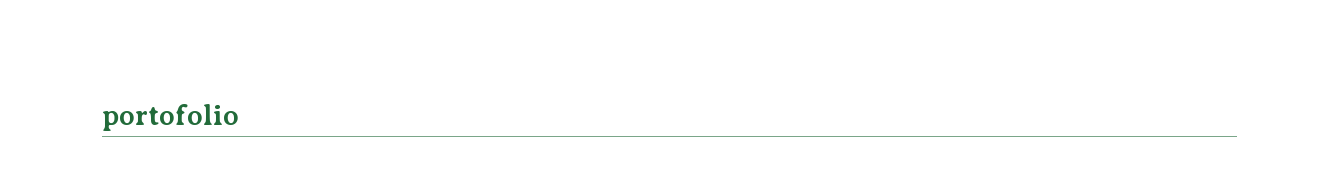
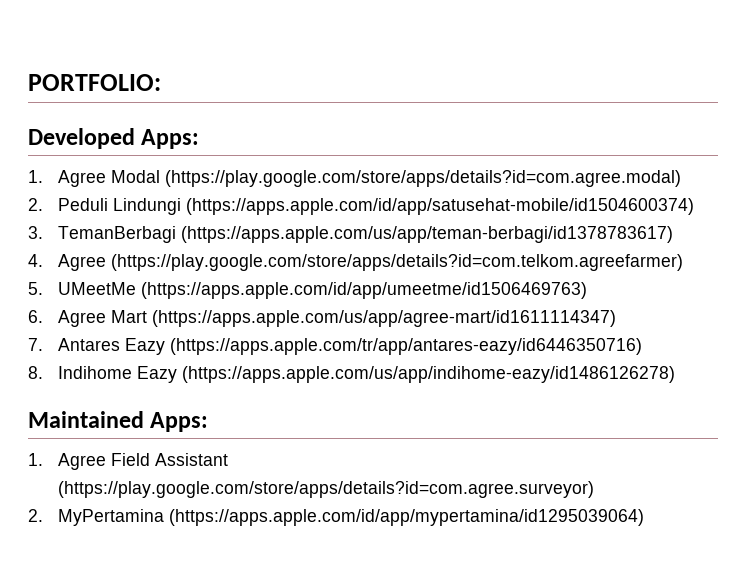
[102,104,239,131] portofolio -> [28,74,161,91] [28,128,200,149] [28,170,682,187] [28,198,695,215] [28,226,674,243] [28,254,684,271] [28,282,588,299] [28,310,617,327] [28,338,643,355] [28,366,676,383] [28,411,209,432] [28,453,229,470] [58,481,595,498] [28,509,645,526] PORTFOLIO: // Developed Apps: // 1. Agree Modal (https://play.google.com/store/apps/details?id=com.agree.modal) // 2. Peduli Lindungi (https://apps.apple.com/id/app/satusehat-mobile/id1504600374) // 3. TemanBerbagi (https://apps.apple.com/us/app/teman-berbagi/id1378783617) // 4. Agree (https://play.google.com/store/apps/details?id=com.telkom.agreefarmer) // 5. UMeetMe (https://apps.apple.com/id/app/umeetme/id1506469763) // 6. Agree Mart (https://apps.apple.com/us/app/agree-mart/id1611114347) // 7. Antares Eazy (https://apps.apple.com/tr/app/antares-eazy/id6446350716) // 8. Indihome Eazy (https://apps.apple.com/us/app/indihome-eazy/id1486126278) // Maintained Apps: // 1. Agree Field Assistant (https://play.google.com/store/apps/details?id=com.agree.surveyor) // 2. MyPertamina (https://apps.apple.com/id/app/mypertamina/id1295039064)

